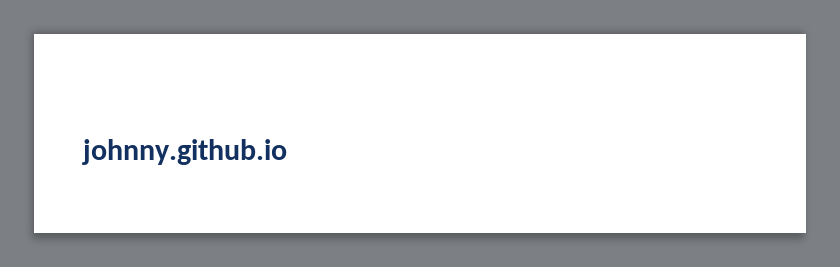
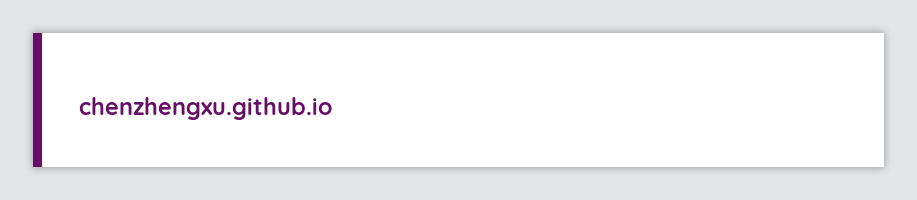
[82,139,287,165] johnny.github.io -> [79,97,332,120] chenzhengxu.github.io

